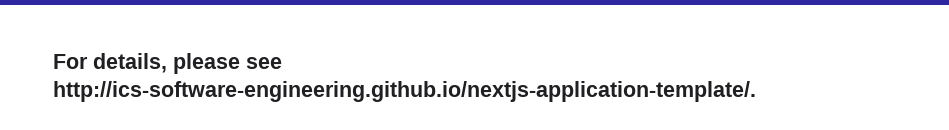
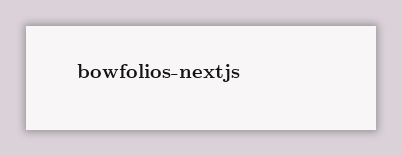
[53,53,282,74] [53,81,756,102] For details, please see http://ics-software-engineering.github.io/nextjs-application-template/. -> [77,64,240,82] bowfolios-nextjs

